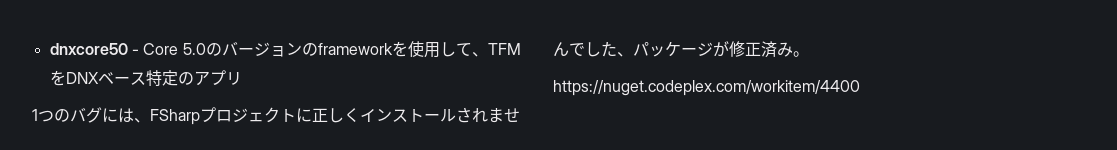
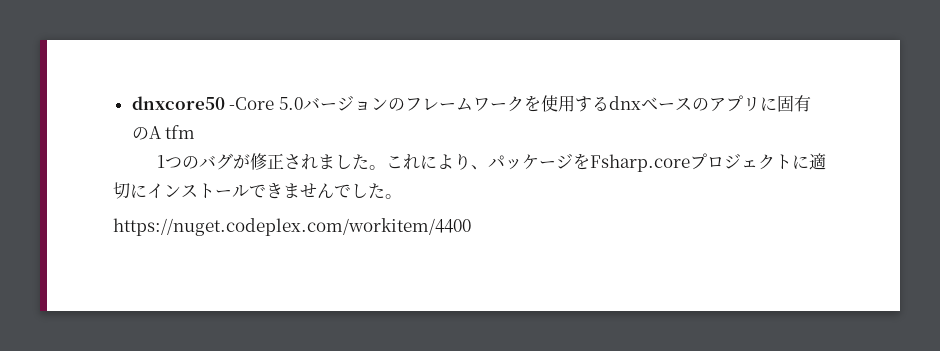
[131,41,521,58] [49,70,242,86] [32,107,200,125] - Core 5.0のバージョンのframeworkを使用して、TFMをDNXベース特定のアプリ // 1つのバグには、FSharp -> [229,95,811,112] [131,125,196,140] [156,153,690,172] -Core 5.0バージョンのフレームワークを使用するdnxベースのアプリに固有のA tfm // 1つのバグが修正されました。これにより、パッケージをFsharp.core
[312,108,360,123] 正しく -> [808,153,826,170] [113,182,147,199] 適切に
[456,107,488,123] され -> [249,183,283,199] でき
[617,41,793,58] 、パッケージが修正済み -> (385, 191) none

